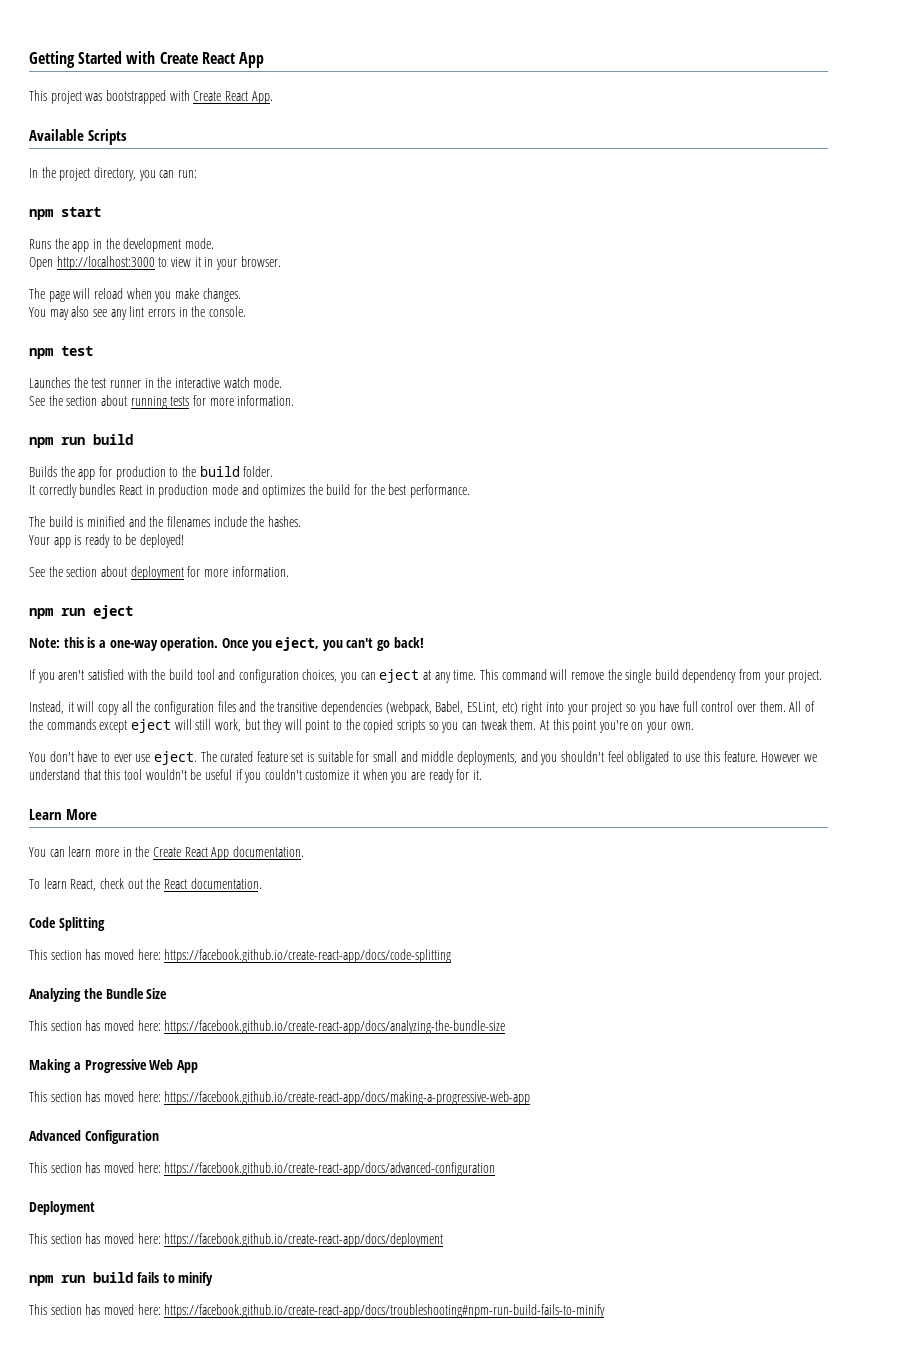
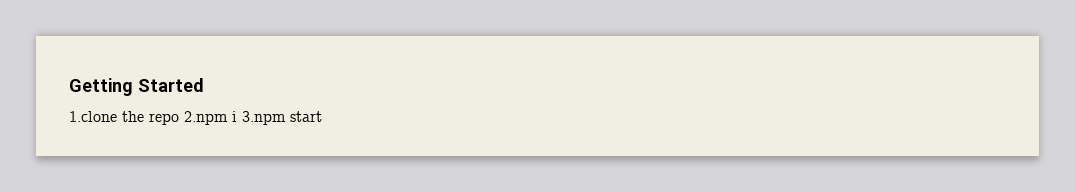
[126,51,264,68] [29,90,273,104] [29,129,128,145] [29,167,197,181] [29,207,101,220] [29,238,214,252] [29,256,281,270] [29,288,241,302] [29,306,246,320] [29,346,93,359] [29,377,283,388] [29,395,295,409] [29,434,133,448] [29,466,274,480] [29,484,471,498] [29,516,301,527] [29,534,184,548] [29,566,289,580] [29,605,133,619] [29,637,424,651] [29,669,823,683] [29,701,816,715] [29,719,694,733] [29,751,818,765] [29,769,482,783] [29,809,98,820] [29,846,304,860] [29,878,262,891] [29,917,105,931] [29,949,452,963] [29,988,168,1002] [29,1020,506,1034] [29,1059,199,1073] [29,1091,531,1105] [29,1130,159,1144] [29,1162,496,1176] [29,1201,95,1215] [29,1233,444,1247] [29,1272,214,1286] [29,1304,606,1318] with Create React App // This project was bootstrapped with Create React App. // Available Scripts // In the project directory, you can run: // npm start // Runs the app in the development mode. // Open http://localhost:3000 to view it in your browser. // The page will reload when you make changes. // You may also see any lint errors in the console. // npm test // Launches the test runner in the interactive watch mode. // See the section about running tests for more information. // npm run build // Builds the app for production to the build folder. // It correctly bundles React in production mode and optimizes the build for the best performance. // The build is minified and the filenames include the hashes. // Your app is ready to be deployed! // See the section about deployment for more information. // npm run eject // Note: this is a one-way operation. Once you eject, you can't go back! // If you aren't satisfied with the build tool and configuration choices, you can eject at any time. This command will remove the single build dependency from your project. // Instead, it will copy all the configuration files and the transitive dependencies (webpack, Babel, ESLint, etc) right into your project so you have full control over them. All of the commands except eject will still work, but they will point to the copied scripts so you can tweak them. At this point you're on your own. // You don't have to ever use eject. The curated feature set is suitable for small and middle deployments, and you shouldn't feel obligated to use this feature. However we understand that this tool wouldn't be useful if you couldn't customize it when you are ready for it. // Learn More // You can learn more in the Create React App documentation. // To learn React, check out the React documentation. // Code Splitting // This section has moved here: https://facebook.github.io/create-react-app/docs/code-splitting // Analyzing the Bundle Size // This section has moved here: https://facebook.github.io/create-react-app/docs/analyzing-the-bundle-size // Making a Progressive Web App // This section has moved here: https://facebook.github.io/create-react-app/docs/making-a-progressive-web-app // Advanced Configuration // This section has moved here: https://facebook.github.io/create-react-app/docs/advanced-configuration // Deployment // This section has moved here: https://facebook.github.io/create-react-app/docs/deployment // npm run build fails to minify // This section has moved here: https://facebook.github.io/create-react-app/docs/troubleshooting#npm-run-build-fails-to-minify -> [69,111,322,125] // 1.clone the repo 2.npm i 3.npm start

